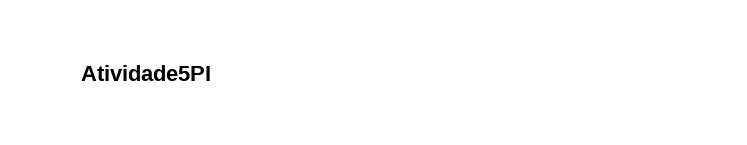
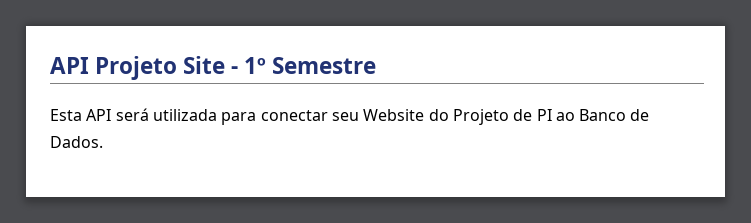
[81,65,211,81] Atividade5PI -> [50,56,377,80] [50,108,650,125] [50,136,103,148] API Projeto Site - 1º Semestre // Esta API será utilizada para conectar seu Website do Projeto de PI ao Banco de Dados.

